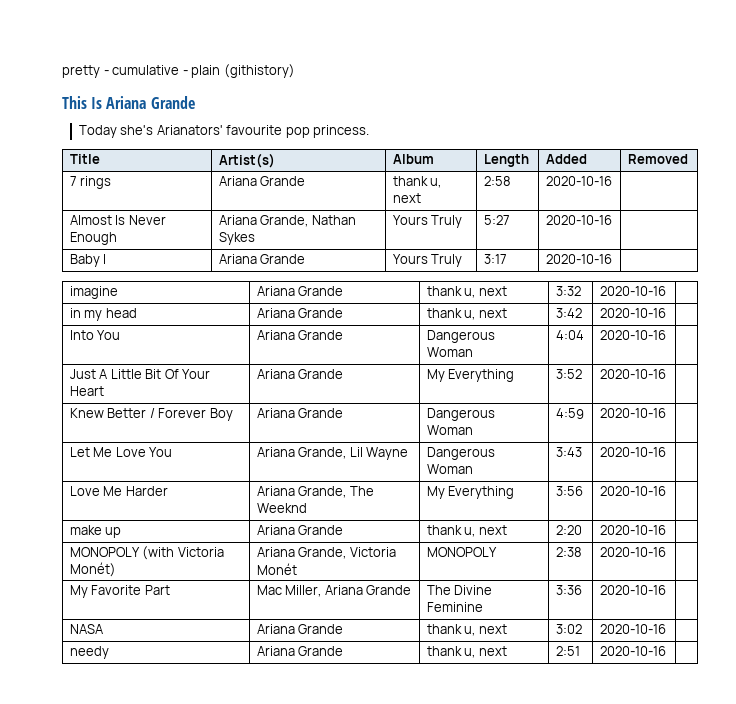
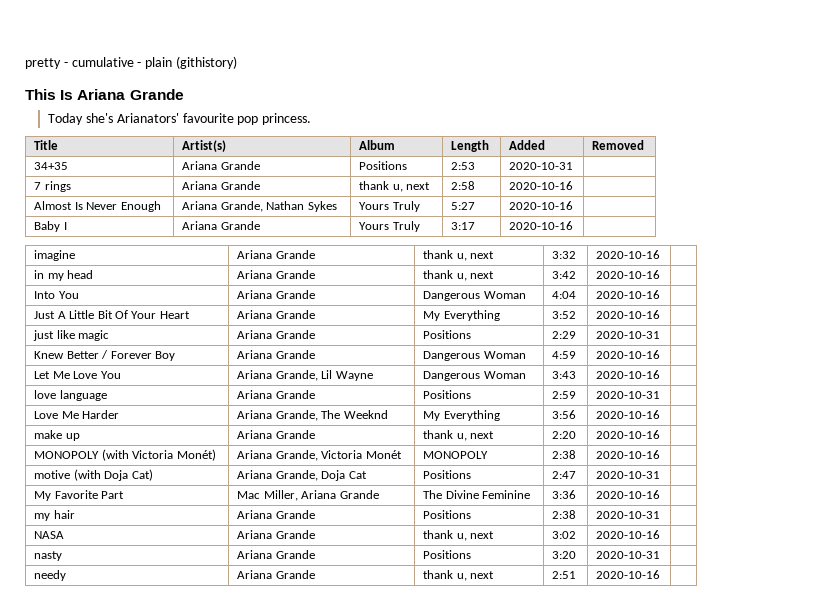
(688, 159) none -> [34,162,69,170] [182,161,260,170] [359,161,408,170] [451,162,476,170] [509,162,574,170] // 34+35 | Ariana Grande | Positions | 2:53 | 2020-10-31 |
(666, 374) none -> [33,330,110,341] [237,330,315,339] [423,330,472,339] [552,331,577,339] [596,331,661,339] // just like magic | Ariana Grande | Positions | 2:29 | 2020-10-31 |
(666, 452) none -> [34,390,107,401] [237,390,315,399] [423,390,472,399] [552,391,577,399] [596,391,661,399] // love language | Ariana Grande | Positions | 2:59 | 2020-10-31 |
(666, 552) none -> [34,469,153,481] [237,470,367,481] [423,470,472,479] [552,471,577,479] [596,471,661,479] // motive (with Doja Cat) | Ariana Grande, Doja Cat | Positions | 2:47 | 2020-10-31 |
(666, 590) none -> [34,510,75,521] [237,510,315,519] [423,510,472,519] [552,510,577,519] [596,511,661,519] // my hair | Ariana Grande | Positions | 2:38 | 2020-10-31 |
(666, 629) none -> [34,551,63,561] [237,550,315,559] [423,550,472,559] [552,551,577,559] [596,551,661,559] // nasty | Ariana Grande | Positions | 3:20 | 2020-10-31 |

